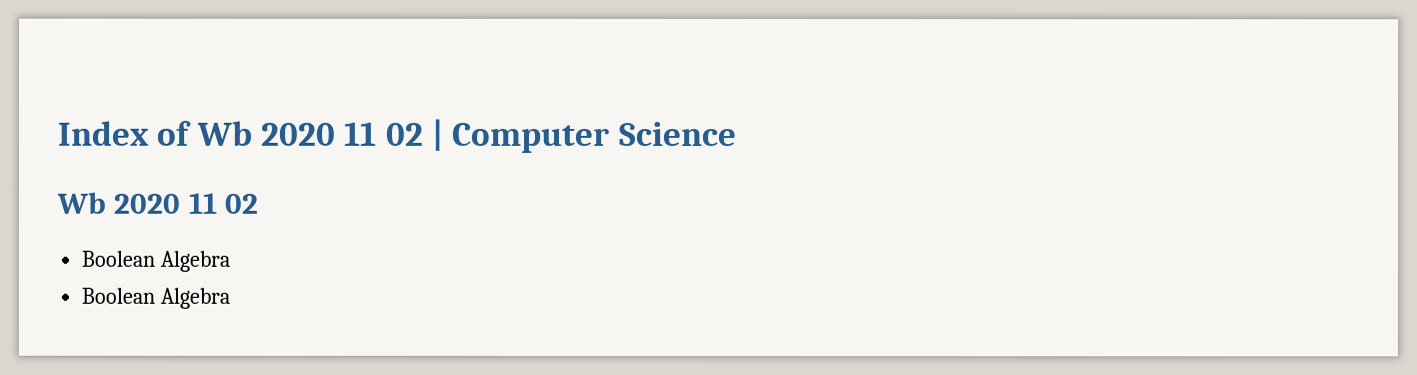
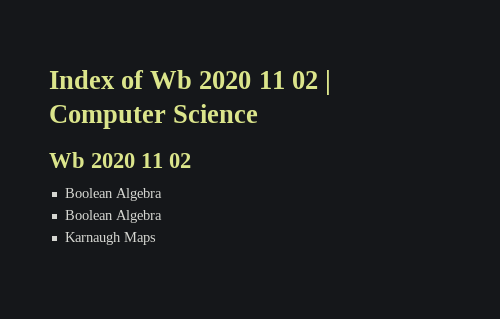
(231, 298) none -> [64,232,156,245] // Karnaugh Maps

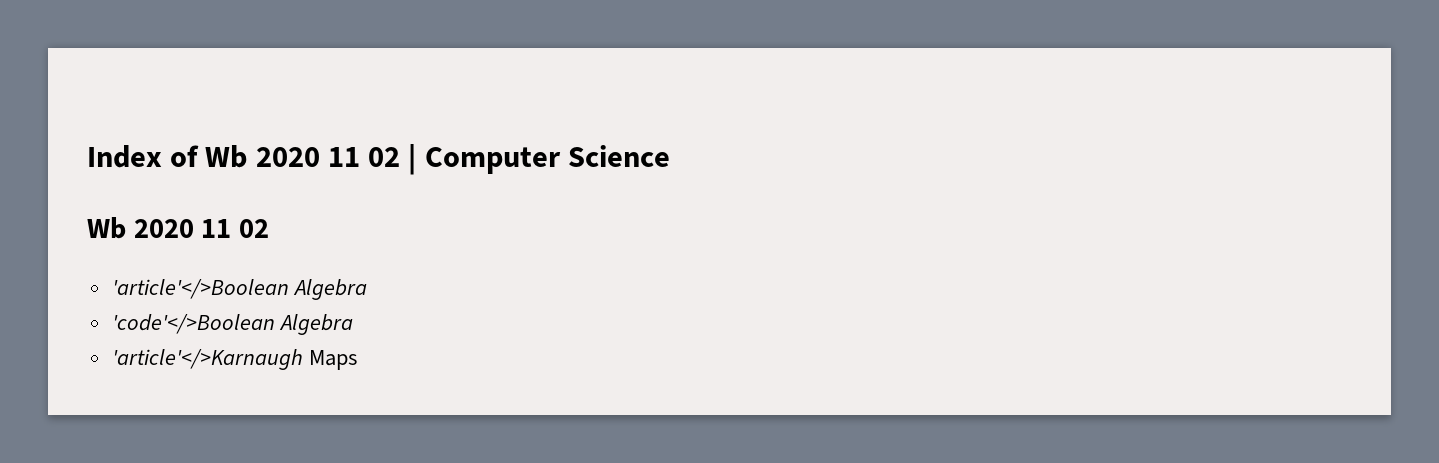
[64,188,162,201] [64,210,162,223] [64,232,121,245] Boolean Algebra // Boolean Algebra // Karnaugh -> [111,279,367,300] [111,314,353,335] [111,349,303,370] 'article'</>Boolean Algebra // 'code'</>Boolean Algebra // 'article'</>Karnaugh

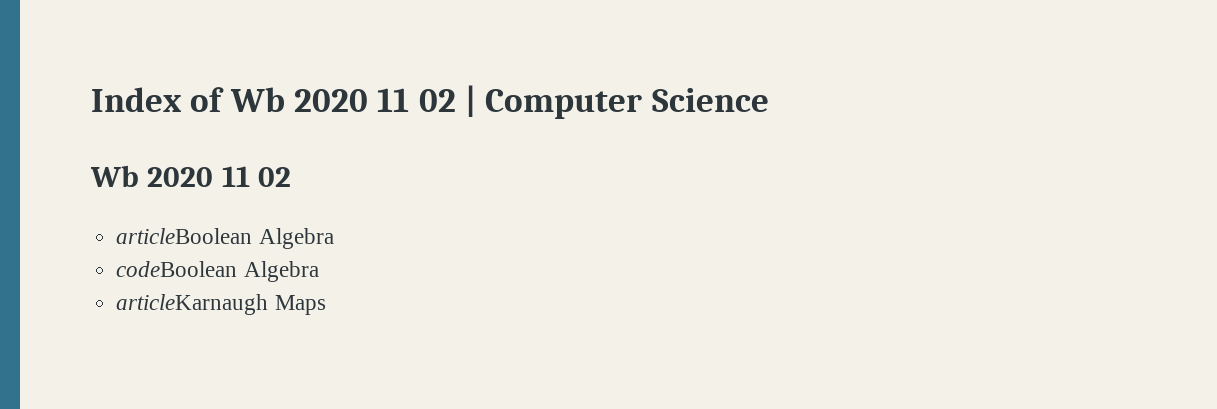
[111,279,367,300] [111,314,353,335] [111,349,303,370] 'article'</>Boolean Algebra // 'code'</>Boolean Algebra // 'article'</>Karnaugh -> [116,228,334,249] [116,261,319,282] [116,294,269,315] articleBoolean Algebra // codeBoolean Algebra // articleKarnaugh

